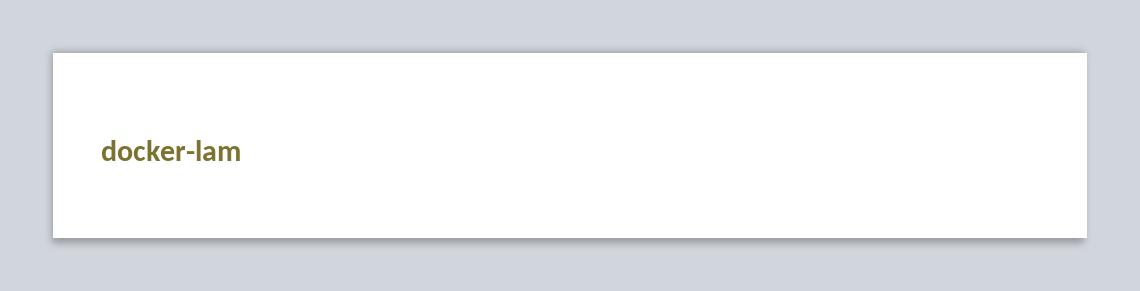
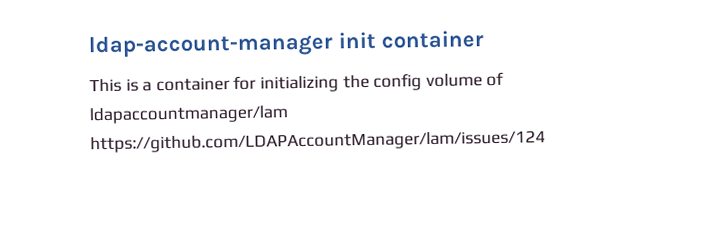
[101,140,241,161] docker-lam -> [88,30,484,59] [89,71,505,93] [89,105,288,125] [90,130,546,154] ldap-account-manager init container // This is a container for initializing the config volume of ldapaccountmanager/lam https://github.com/LDAPAccountManager/lam/issues/124

